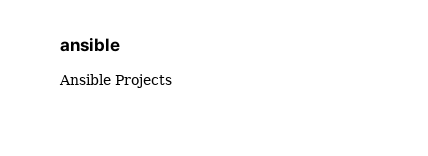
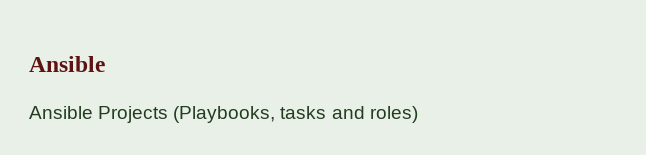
[60,37,120,52] ansible -> [29,56,105,72] Ansible
(172, 81) none -> [173,106,418,123] (Playbooks, tasks and roles)

